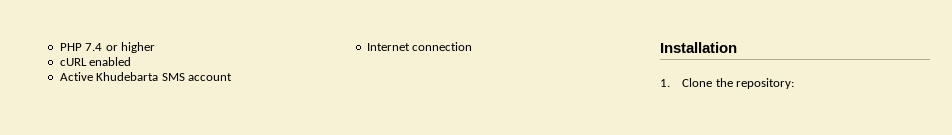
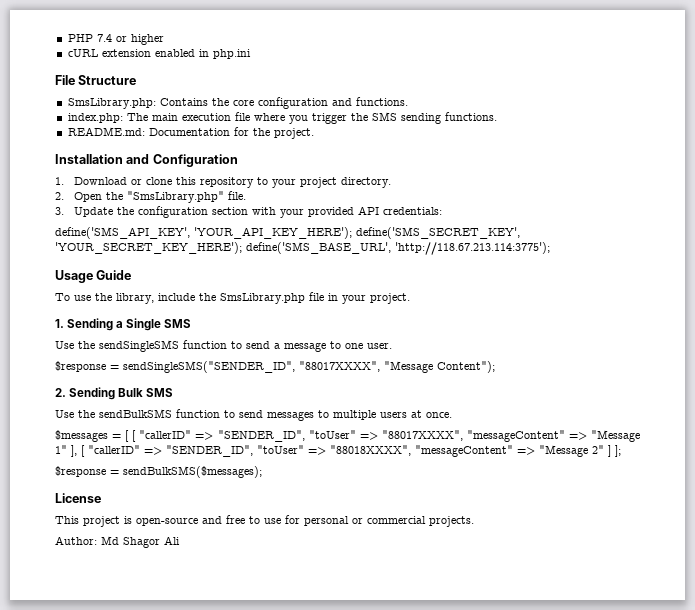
(87, 62) none -> [101,49,151,57] extension
[59,72,232,81] [366,42,473,51] // Active Khudebarta SMS account // Internet connection -> [198,49,251,59] [55,75,137,85] [67,97,408,109] [67,112,497,124] [67,127,314,139] in php.ini // File Structure // SmsLibrary.php: Contains the core configuration and functions. // index.php: The main execution file where you trigger the SMS sending functions. // README.md: Documentation for the project.
[660,78,794,89] // 1. Clone the repository: -> [126,154,238,167] [55,177,392,188] [55,191,247,203] [55,206,443,218] [55,227,520,239] [55,242,550,255] [55,270,132,283] [55,292,410,304] [55,318,192,331] [55,340,392,352] [55,361,495,373] [55,387,174,400] [55,409,452,421] [55,430,640,442] [55,445,621,457] [55,466,262,478] [55,493,101,503] [55,515,474,527] [55,536,180,548] and Configuration // 1. Download or clone this repository to your project directory. // 2. Open the "SmsLibrary.php" file. // 3. Update the configuration section with your provided API credentials: // define('SMS_API_KEY', 'YOUR_API_KEY_HERE'); define('SMS_SECRET_KEY', 'YOUR_SECRET_KEY_HERE'); define('SMS_BASE_URL', 'http://118.67.213.114:3775'); // Usage Guide // To use the library, include the SmsLibrary.php file in your project. // 1. Sending a Single SMS // Use the sendSingleSMS function to send a message to one user. // $response = sendSingleSMS("SENDER_ID", "88017XXXX", "Message Content"); // 2. Sending Bulk SMS // Use the sendBulkSMS function to send messages to multiple users at once. // $messages = [ [ "callerID" => "SENDER_ID", "toUser" => "88017XXXX", "messageContent" => "Message 1" ], [ "callerID" => "SENDER_ID", "toUser" => "88018XXXX", "messageContent" => "Message 2" ] ]; // $response = sendBulkSMS($messages); // License // This project is open-source and free to use for personal or commercial projects. // Author: Md Shagor Ali

